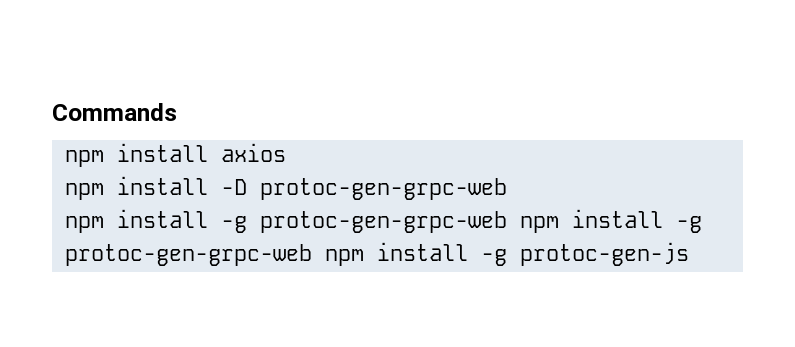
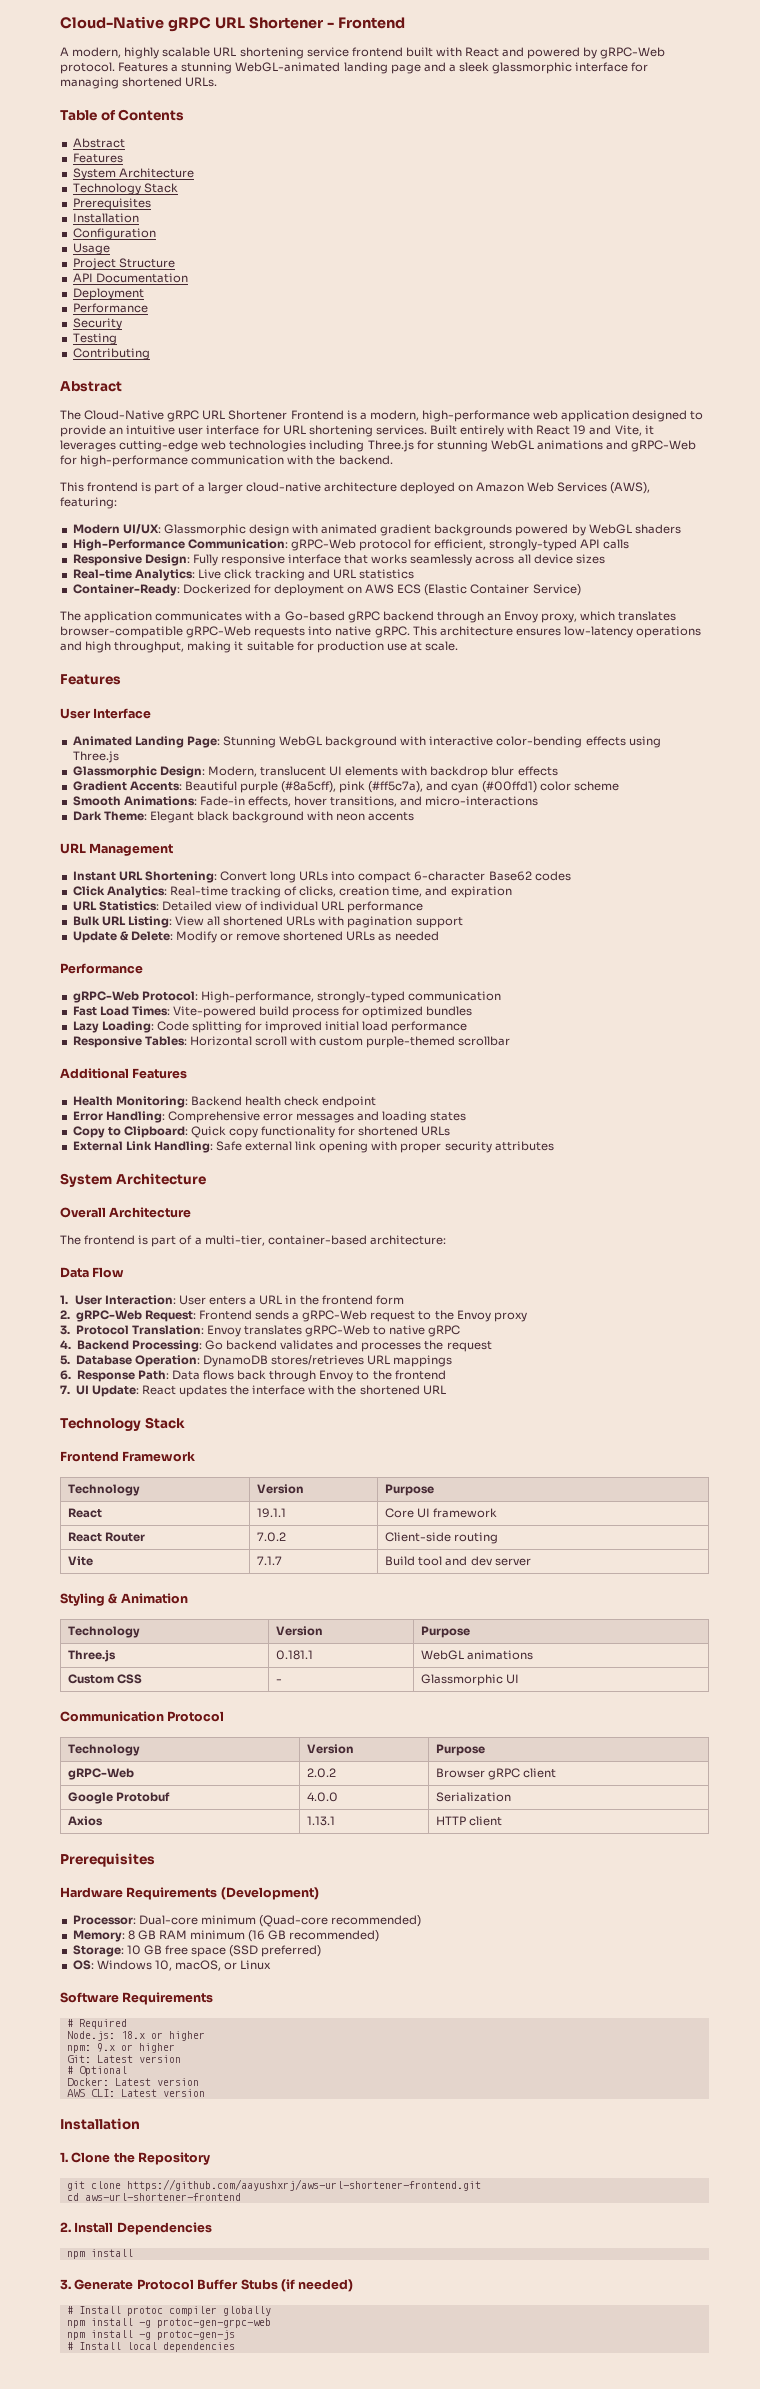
[52,103,177,121] [64,143,286,167] [64,176,247,200] Commands // npm install axios // npm install -D -> [60,16,405,32] [60,47,666,59] [60,62,649,74] [60,77,218,89] [60,109,185,121] [72,138,125,148] [72,153,123,163] [72,168,194,180] [72,183,178,195] [72,198,151,210] [72,213,139,223] [72,228,156,240] [72,243,110,255] [72,258,175,270] [72,273,188,283] [72,288,144,300] [72,303,148,313] [72,318,122,330] [72,333,117,345] [72,348,150,360] [60,381,122,392] [60,410,704,422] [60,425,654,437] [60,440,697,452] [60,455,393,467] [60,482,651,494] [60,497,117,509] [72,524,681,536] [72,539,630,551] [72,554,605,566] [72,569,415,581] [72,584,581,596] [60,611,677,623] [60,626,702,638] [60,641,459,653] [60,674,121,685] [60,708,152,719] [72,736,661,748] [72,751,119,763] [72,766,558,778] [72,781,619,793] [72,796,539,807] [72,811,415,823] [60,843,174,856] [72,871,571,883] [72,886,512,898] [72,901,424,913] [72,916,463,928] [72,931,439,943] [60,963,143,974] [72,991,502,1003] [72,1006,473,1018] [72,1021,468,1033] [72,1036,511,1048] [60,1068,188,1079] [72,1096,377,1108] [72,1111,467,1123] [72,1126,451,1138] [72,1141,554,1153] [60,1173,206,1187] [60,1207,192,1218] [60,1235,446,1247] [60,1267,125,1278] [60,1295,404,1305] [60,1310,527,1322] [60,1325,461,1337] [60,1340,492,1352] [60,1355,453,1367] [60,1370,446,1382] [60,1385,446,1397] [60,1417,185,1431] [60,1451,196,1462] [68,1484,141,1496] [257,1484,305,1494] [385,1484,435,1496] [68,1508,103,1518] [257,1508,287,1518] [385,1508,498,1518] [68,1532,146,1542] [257,1532,287,1542] [385,1532,499,1544] [68,1556,94,1566] [257,1556,283,1565] [385,1556,531,1566] [60,1593,188,1606] [68,1626,141,1638] [276,1626,324,1636] [421,1626,471,1638] [68,1650,117,1662] [276,1650,314,1660] [421,1650,534,1660] [68,1674,143,1684] [276,1679,283,1683] [421,1674,520,1686] [60,1711,225,1722] [68,1744,141,1756] [307,1744,355,1754] [436,1744,486,1756] [68,1768,135,1780] [307,1768,337,1778] [436,1768,557,1780] [68,1792,171,1804] [307,1792,339,1802] [436,1792,512,1802] [68,1816,104,1826] [307,1816,336,1826] [436,1816,503,1826] [60,1853,155,1867] [60,1887,319,1900] [72,1915,422,1927] [72,1930,380,1942] [72,1945,322,1957] [72,1960,272,1971] [60,1992,214,2005] [66,2019,127,2029] [66,2031,205,2041] [66,2043,175,2053] [66,2055,181,2063] [66,2066,127,2076] [66,2078,199,2086] [66,2089,205,2097] [60,2118,140,2130] [60,2152,211,2165] [66,2179,481,2191] [66,2193,241,2201] [60,2222,212,2235] [66,2249,133,2259] [60,2279,354,2292] [66,2306,271,2316] [66,2318,151,2328] Cloud-Native gRPC URL Shortener - Frontend // A modern, highly scalable URL shortening service frontend built with React and powered by gRPC-Web protocol. Features a stunning WebGL-animated landing page and a sleek glassmorphic interface for managing shortened URLs. // Table of Contents // Abstract // Features // System Architecture // Technology Stack // Prerequisites // Installation // Configuration // Usage // Project Structure // API Documentation // Deployment // Performance // Security // Testing // Contributing // Abstract // The Cloud-Native gRPC URL Shortener Frontend is a modern, high-performance web application designed to provide an intuitive user interface for URL shortening services. Built entirely with React 19 and Vite, it leverages cutting-edge web technologies including Three.js for stunning WebGL animations and gRPC-Web for high-performance communication with the backend. // This frontend is part of a larger cloud-native architecture deployed on Amazon Web Services (AWS), featuring: // Modern UI/UX: Glassmorphic design with animated gradient backgrounds powered by WebGL shaders // High-Performance Communication: gRPC-Web protocol for efficient, strongly-typed API calls // Responsive Design: Fully responsive interface that works seamlessly across all device sizes // Real-time Analytics: Live click tracking and URL statistics // Container-Ready: Dockerized for deployment on AWS ECS (Elastic Container Service) // The application communicates with a Go-based gRPC backend through an Envoy proxy, which translates browser-compatible gRPC-Web requests into native gRPC. This architecture ensures low-latency operations and high throughput, making it suitable for production use at scale. // Features // User Interface // Animated Landing Page: Stunning WebGL background with interactive color-bending effects using Three.js // Glassmorphic Design: Modern, translucent UI elements with backdrop blur effects // Gradient Accents: Beautiful purple (#8a5cff), pink (#ff5c7a), and cyan (#00ffd1) color scheme // Smooth Animations: Fade-in effects, hover transitions, and micro-interactions // Dark Theme: Elegant black background with neon accents // URL Management // Instant URL Shortening: Convert long URLs into compact 6-character Base62 codes // Click Analytics: Real-time tracking of clicks, creation time, and expiration // URL Statistics: Detailed view of individual URL performance // Bulk URL Listing: View all shortened URLs with pagination support // Update & Delete: Modify or remove shortened URLs as needed // Performance // gRPC-Web Protocol: High-performance, strongly-typed communication // Fast Load Times: Vite-powered build process for optimized bundles // Lazy Loading: Code splitting for improved initial load performance // Responsive Tables: Horizontal scroll with custom purple-themed scrollbar // Additional Features // Health Monitoring: Backend health check endpoint // Error Handling: Comprehensive error messages and loading states // Copy to Clipboard: Quick copy functionality for shortened URLs // External Link Handling: Safe external link opening with proper security attributes // System Architecture // Overall Architecture // The frontend is part of a multi-tier, container-based architecture: // Data Flow // 1. User Interaction: User enters a URL in the frontend form // 2. gRPC-Web Request: Frontend sends a gRPC-Web request to the Envoy proxy // 3. Protocol Translation: Envoy translates gRPC-Web to native gRPC // 4. Backend Processing: Go backend validates and processes the request // 5. Database Operation: DynamoDB stores/retrieves URL mappings // 6. Response Path: Data flows back through Envoy to the frontend // 7. UI Update: React updates the interface with the shortened URL // Technology Stack // Frontend Framework // Technology | Version | Purpose // React | 19.1.1 | Core UI framework // React Router | 7.0.2 | Client-side routing // Vite | 7.1.7 | Build tool and dev server // Styling & Animation // Technology | Version | Purpose // Three.js | 0.181.1 | WebGL animations // Custom CSS | - | Glassmorphic UI // Communication Protocol // Technology | Version | Purpose // gRPC-Web | 2.0.2 | Browser gRPC client // Google Protobuf | 4.0.0 | Serialization // Axios | 1.13.1 | HTTP client // Prerequisites // Hardware Requirements (Development) // Processor: Dual-core minimum (Quad-core recommended) // Memory: 8 GB RAM minimum (16 GB recommended) // Storage: 10 GB free space (SSD preferred) // OS: Windows 10, macOS, or Linux // Software Requirements // # Required // Node.js: 18.x or higher // npm: 9.x or higher // Git: Latest version // # Optional // Docker: Latest version // AWS CLI: Latest version // Installation // 1. Clone the Repository // git clone https://github.com/aayushxrj/aws-url-shortener-frontend.git // cd aws-url-shortener-frontend // 2. Install Dependencies // npm install // 3. Generate Protocol Buffer Stubs (if needed) // # Install protoc compiler globally // npm install -g
[259,209,702,233] [64,242,689,266] protoc-gen-grpc-web npm install -g protoc-gen-grpc-web npm install -g protoc-gen-js -> [156,2330,235,2340] [66,2342,235,2352] protoc-gen-js // # Install local dependencies

